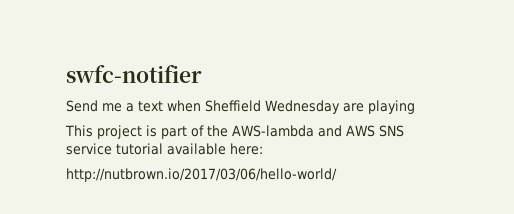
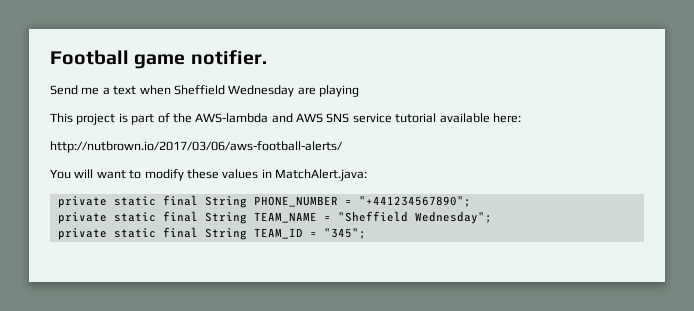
[66,65,202,83] swfc-notifier -> [50,50,267,69] Football game notifier.
[66,168,337,182] http://nutbrown.io/2017/03/06/hello-world/ -> [50,141,343,153] [50,169,367,181] [57,195,471,208] [57,211,492,224] [57,227,366,240] http://nutbrown.io/2017/03/06/aws-football-alerts/ // You will want to modify these values in MatchAlert.java: // private static final String PHONE_NUMBER = "+441234567890"; // private static final String TEAM_NAME = "Sheffield Wednesday"; // private static final String TEAM_ID = "345";

